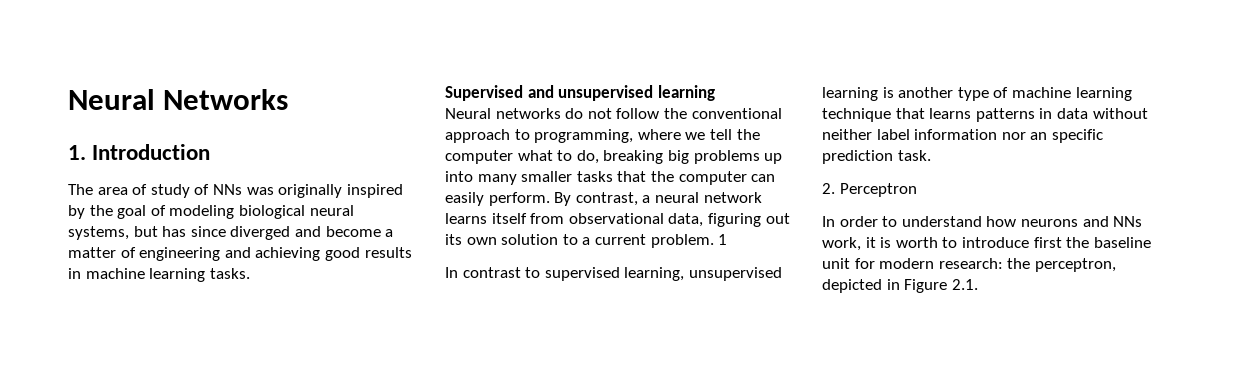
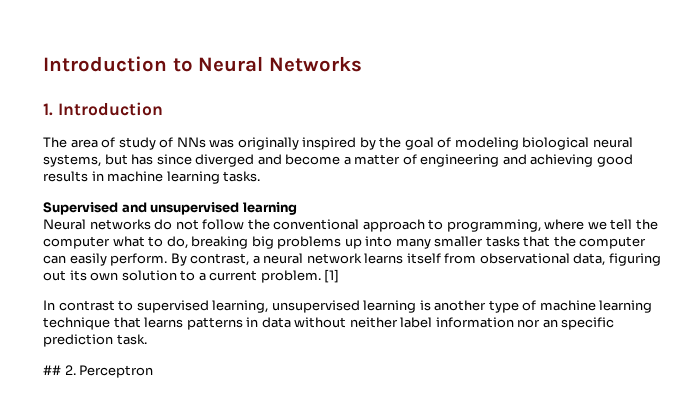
(68, 99) none -> [43,56,193,72] Introduction to
[718,234,728,245] 1 -> [324,269,340,283] [1]
(931, 155) none -> [43,365,61,375] ##
[822,216,1143,227] [822,237,1151,251] [822,258,1116,272] [822,279,978,293] // In order to understand how neurons and NNs work, it is worth to introduce first the baseline unit for modern research: the perceptron, depicted in Figure 2.1. -> (154, 371) none

